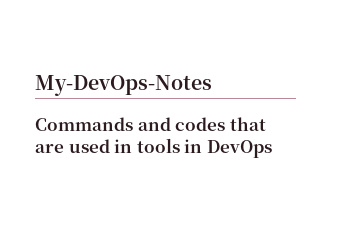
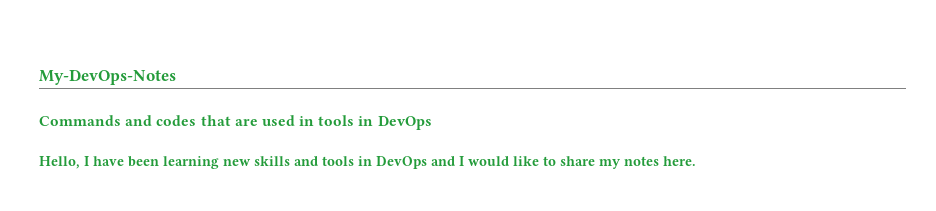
(272, 149) none -> [39,156,696,169] // Hello, I have been learning new skills and tools in DevOps and I would like to share my notes here.

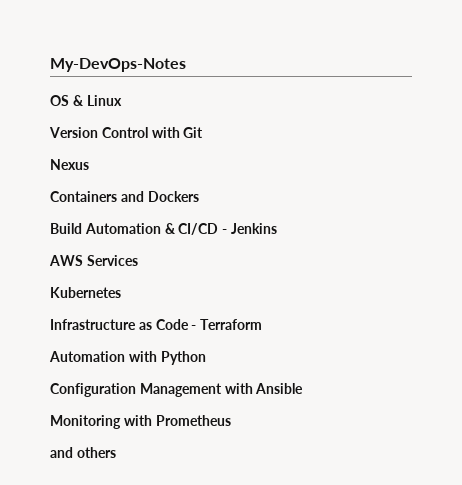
[39,115,432,130] [39,156,696,169] Commands and codes that are used in tools in DevOps // Hello, I have been learning new skills and tools in DevOps and I would like to share my notes here. -> [50,95,122,106] [49,127,204,138] [50,159,89,170] [50,191,199,202] [50,223,277,235] [49,255,138,266] [50,287,121,298] [50,319,263,330] [49,351,206,365] [50,383,304,397] [50,415,231,429] [50,447,116,458] OS & Linux // Version Control with Git // Nexus // Containers and Dockers // Build Automation & CI/CD - Jenkins // AWS Services // Kubernetes // Infrastructure as Code - Terraform // Automation with Python // Configuration Management with Ansible // Monitoring with Prometheus // and others

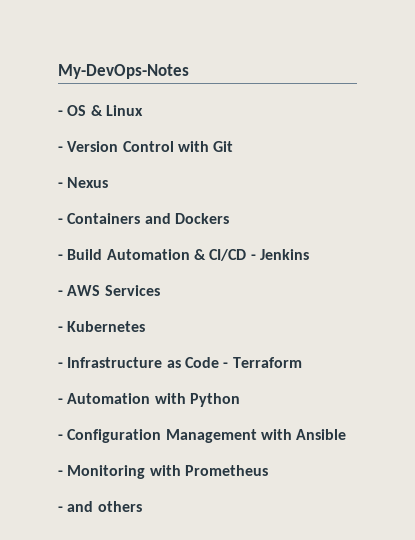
(186, 65) none -> [58,110,63,116] -
(122, 100) none -> [58,146,63,152] -
(204, 132) none -> [58,182,63,188] -
(89, 164) none -> [58,218,63,224] -
(199, 196) none -> [58,254,63,260] -
(277, 228) none -> [58,290,63,296] -
(138, 260) none -> [58,326,63,332] -
(121, 292) none -> [58,362,63,368] -
(263, 324) none -> [58,398,63,404] -
(206, 358) none -> [58,434,63,440] -
(304, 388) none -> [58,470,63,476] -
(231, 420) none -> [58,506,63,512] -

